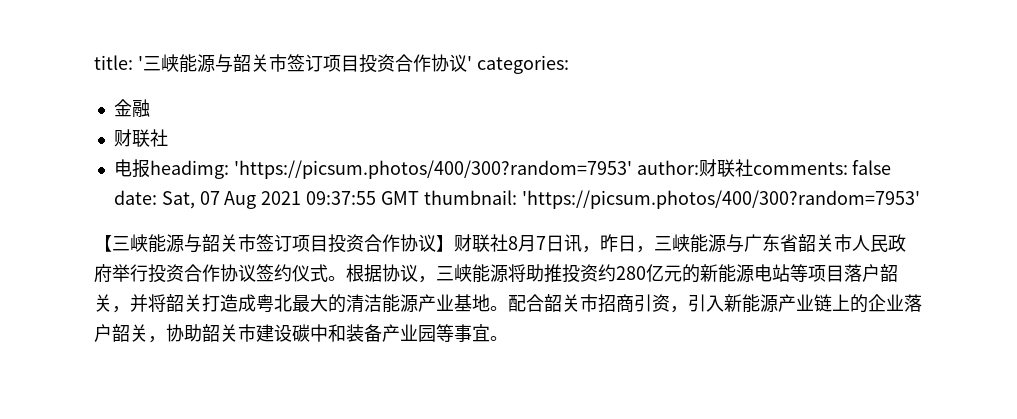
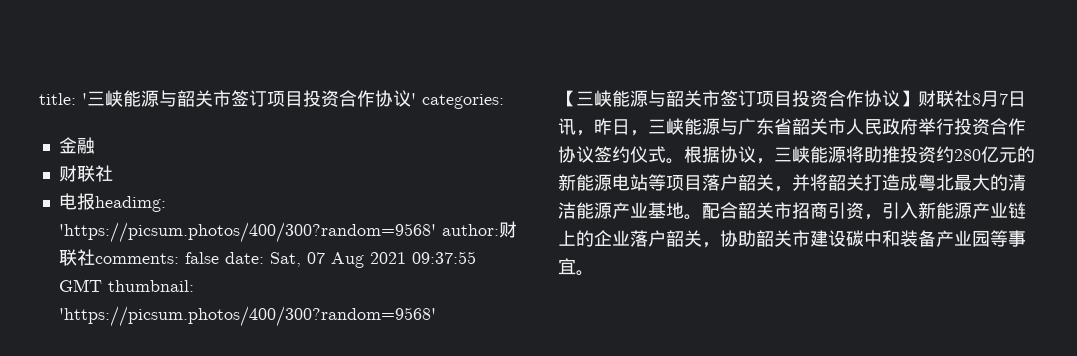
[233,160,632,179] 'https://picsum.photos/400/300?random=7953' -> [58,222,436,243] 'https://picsum.photos/400/300?random=9568'
[521,190,920,209] 'https://picsum.photos/400/300?random=7953' -> [58,306,436,327] 'https://picsum.photos/400/300?random=9568'

